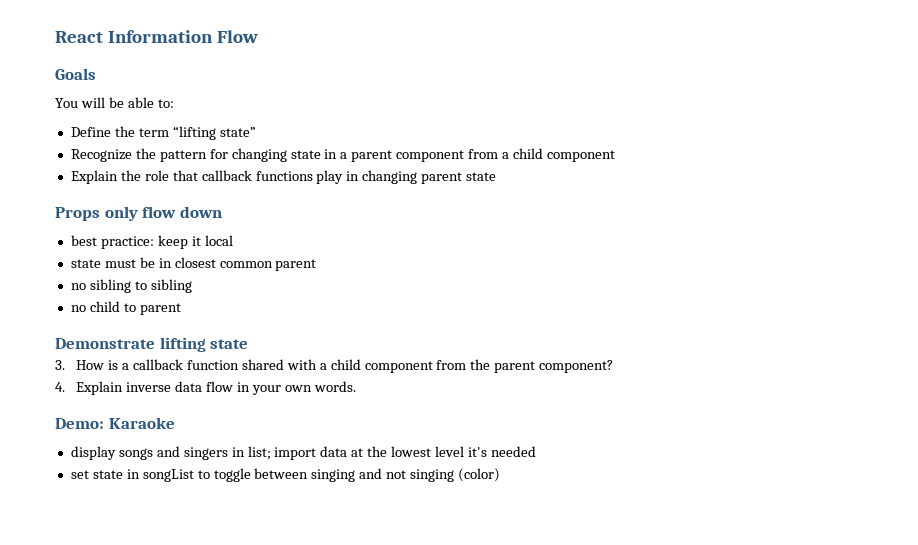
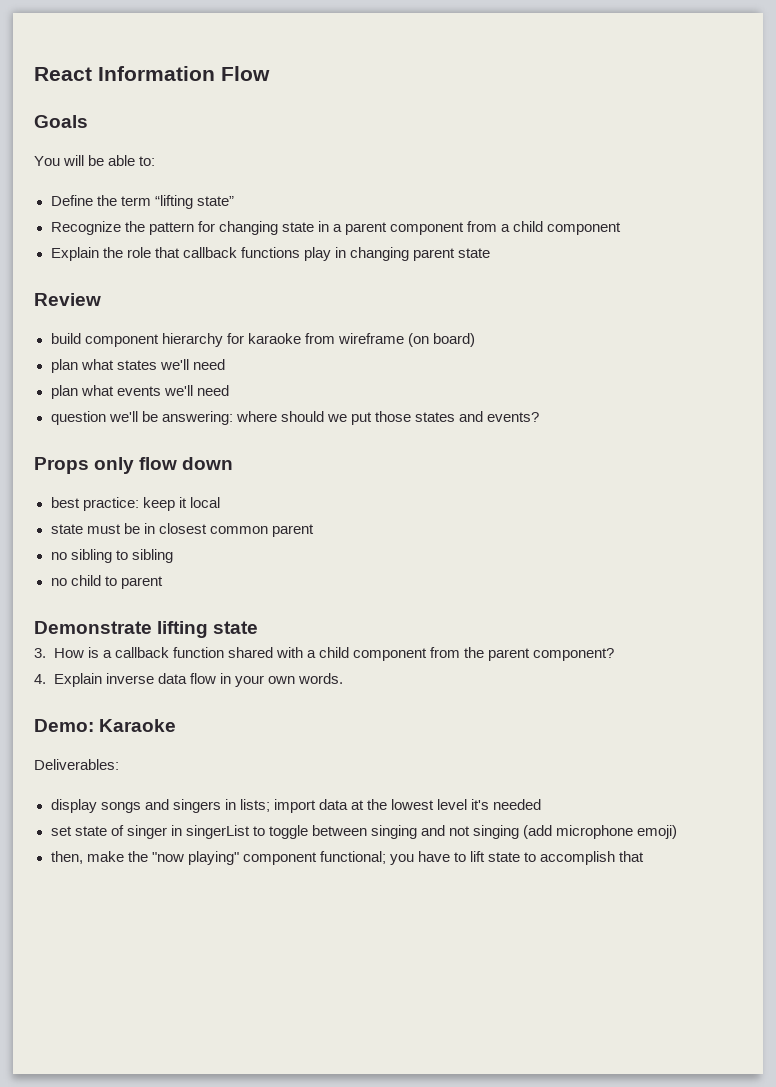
(497, 176) none -> [34,293,101,306] [50,333,475,347] [50,359,225,373] [50,385,229,399] [50,411,540,425] // Review // build component hierarchy for karaoke from wireframe (on board) // plan what states we'll need // plan what events we'll need // question we'll be answering: where should we put those states and events?
(175, 423) none -> [34,759,119,770] // Deliverables:
[247,446,271,460] list; -> [239,799,270,812] lists;
[126,469,194,482] in songList -> [110,825,250,839] of singer in singerList
[458,468,501,482] (color) -> [523,825,678,839] [50,851,645,865] (add microphone emoji) // then, make the "now playing" component functional; you have to lift state to accomplish that

